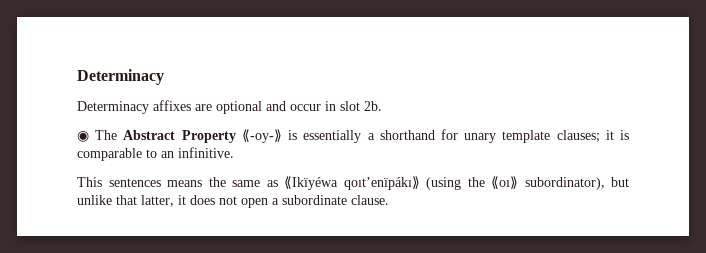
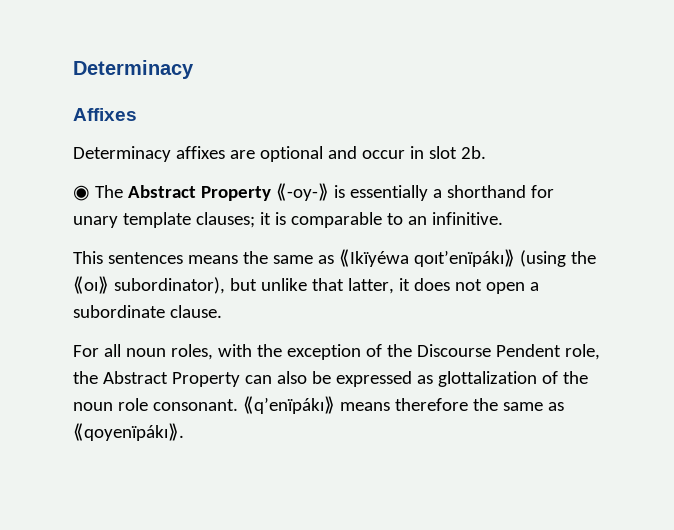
[77,69,164,85] Determinacy -> [73,60,194,79] [73,108,137,121] Determinacy // Affixes
(389, 200) none -> [73,344,600,360] [73,371,588,387] [73,396,564,414] [73,423,184,441] // For all noun roles, with the exception of the Discourse Pendent role, the Abstract Property can also be expressed as glottalization of the noun role consonant. ⟪qʼenïpákı⟫ means therefore the same as ⟪qoyenïpákı⟫.

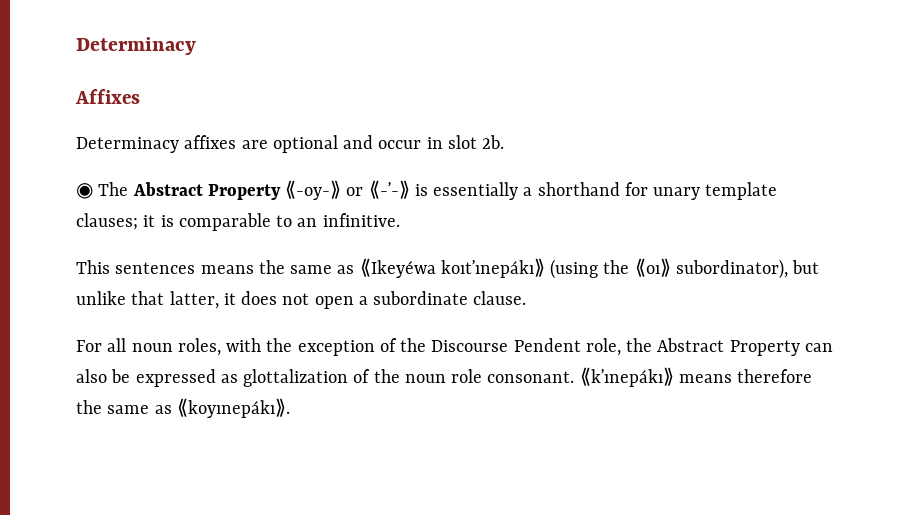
(329, 192) none -> [346,180,410,199] or ⟪-ʼ-⟫
[338,249,515,267] ⟪Ikïyéwa qoıtʼenïpákı⟫ -> [359,258,545,278] ⟪Ikeyéwa koıtʼınepákı⟫
[242,396,335,414] ⟪qʼenïpákı⟫ -> [579,367,674,387] ⟪kʼınepákı⟫
[73,423,184,441] ⟪qoyenïpákı⟫. -> [176,398,290,418] ⟪koyınepákı⟫.

